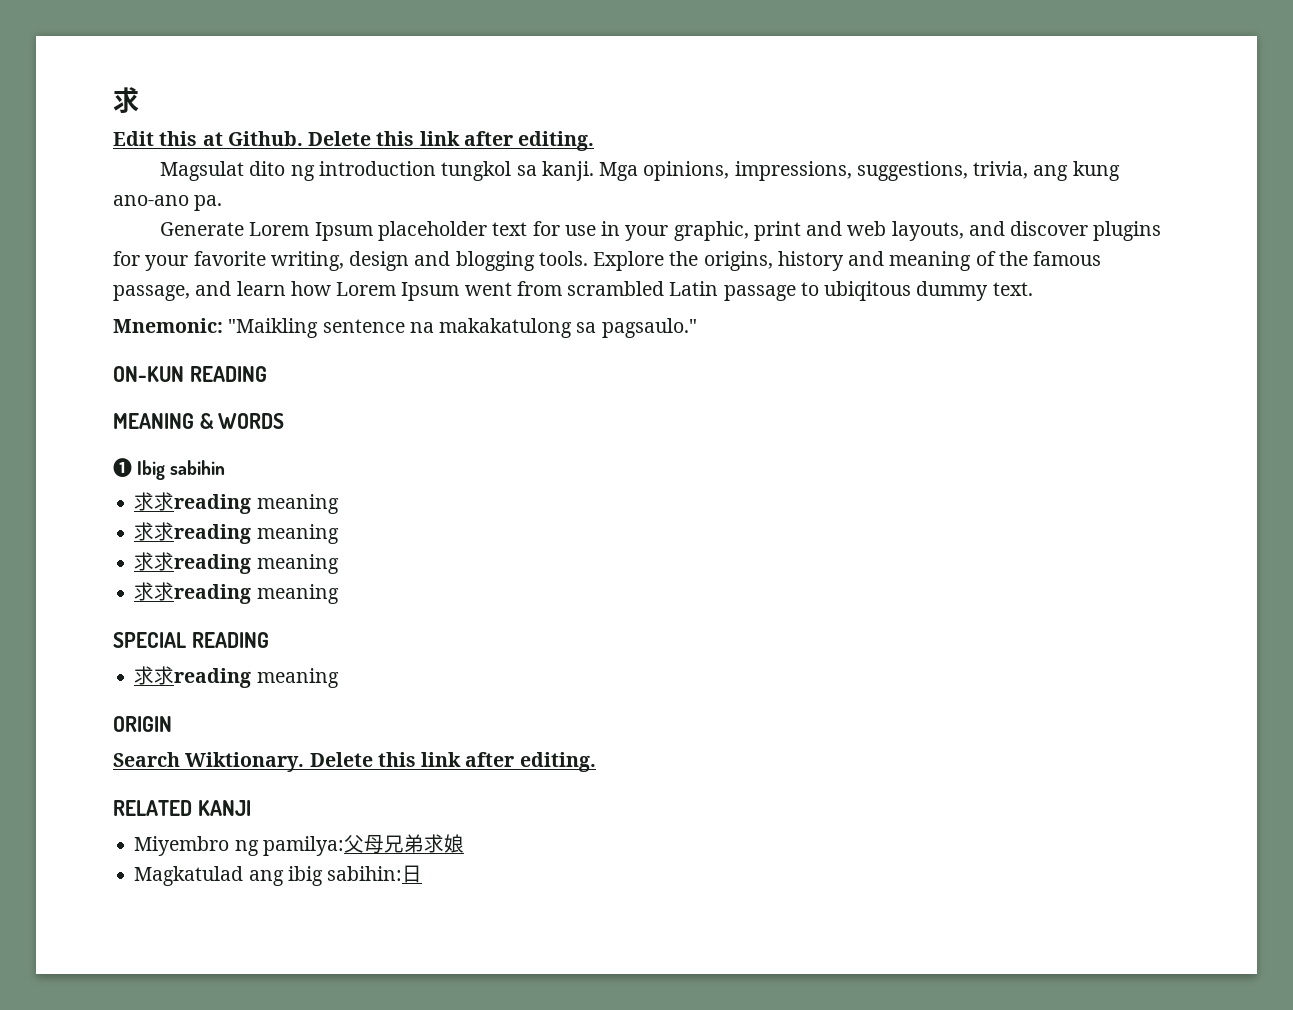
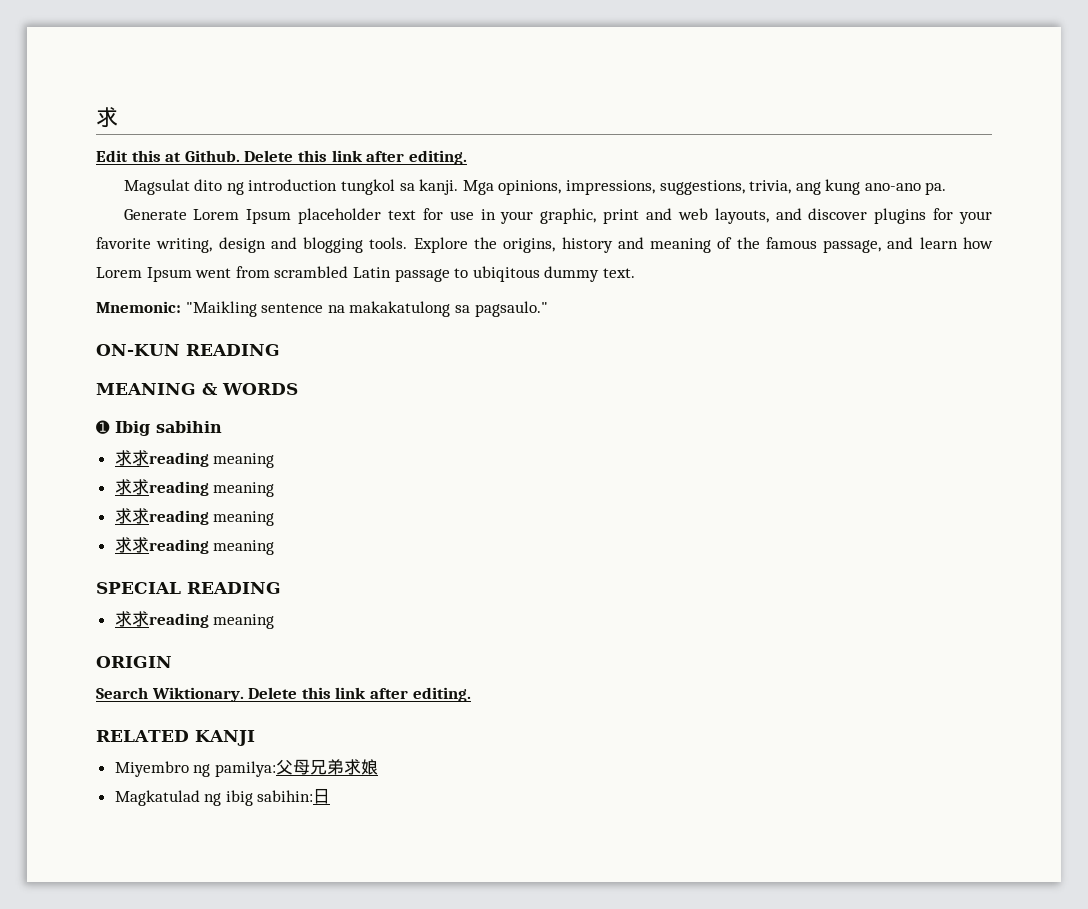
[248,870,284,886] ang -> [204,793,222,806] ng

